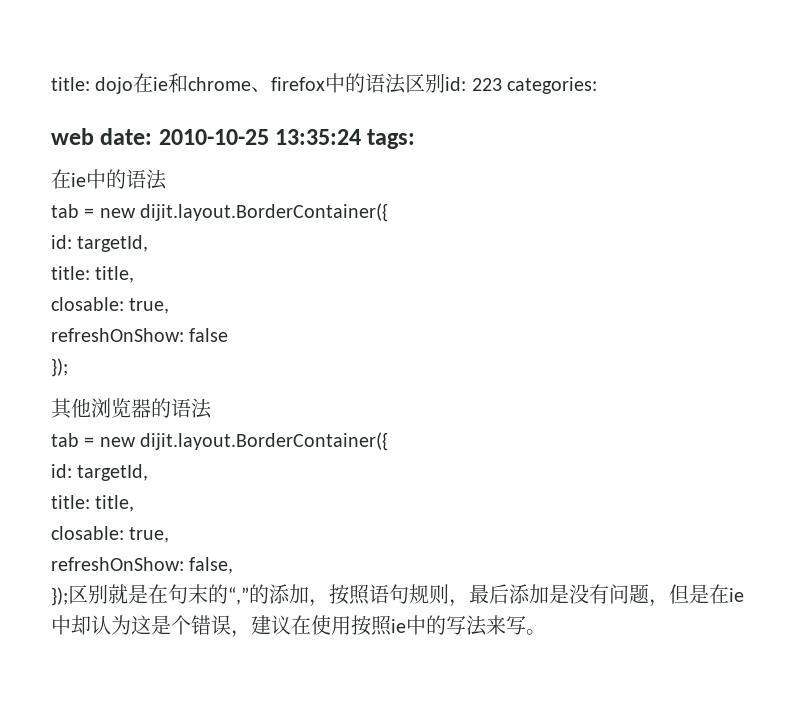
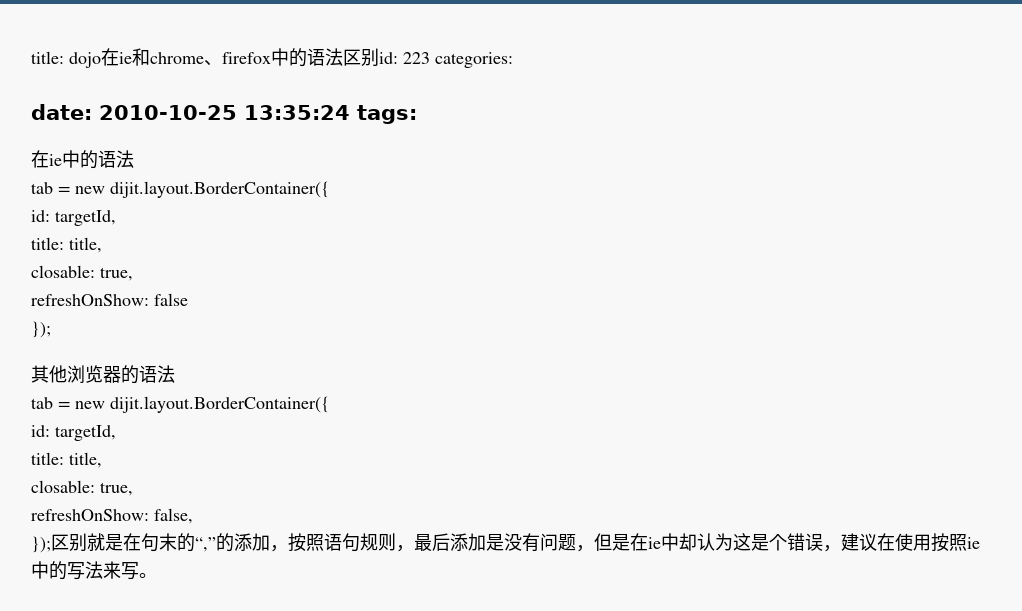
[51,128,94,145] web -> (513, 60) none

